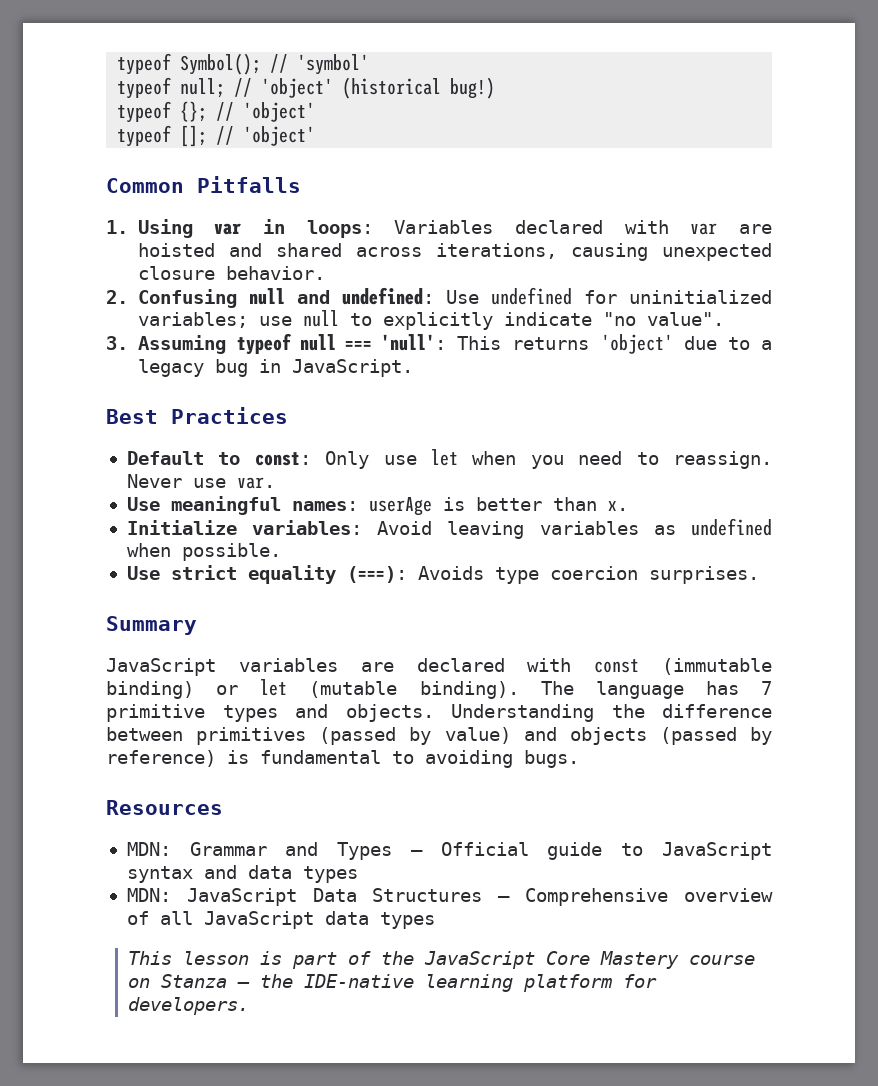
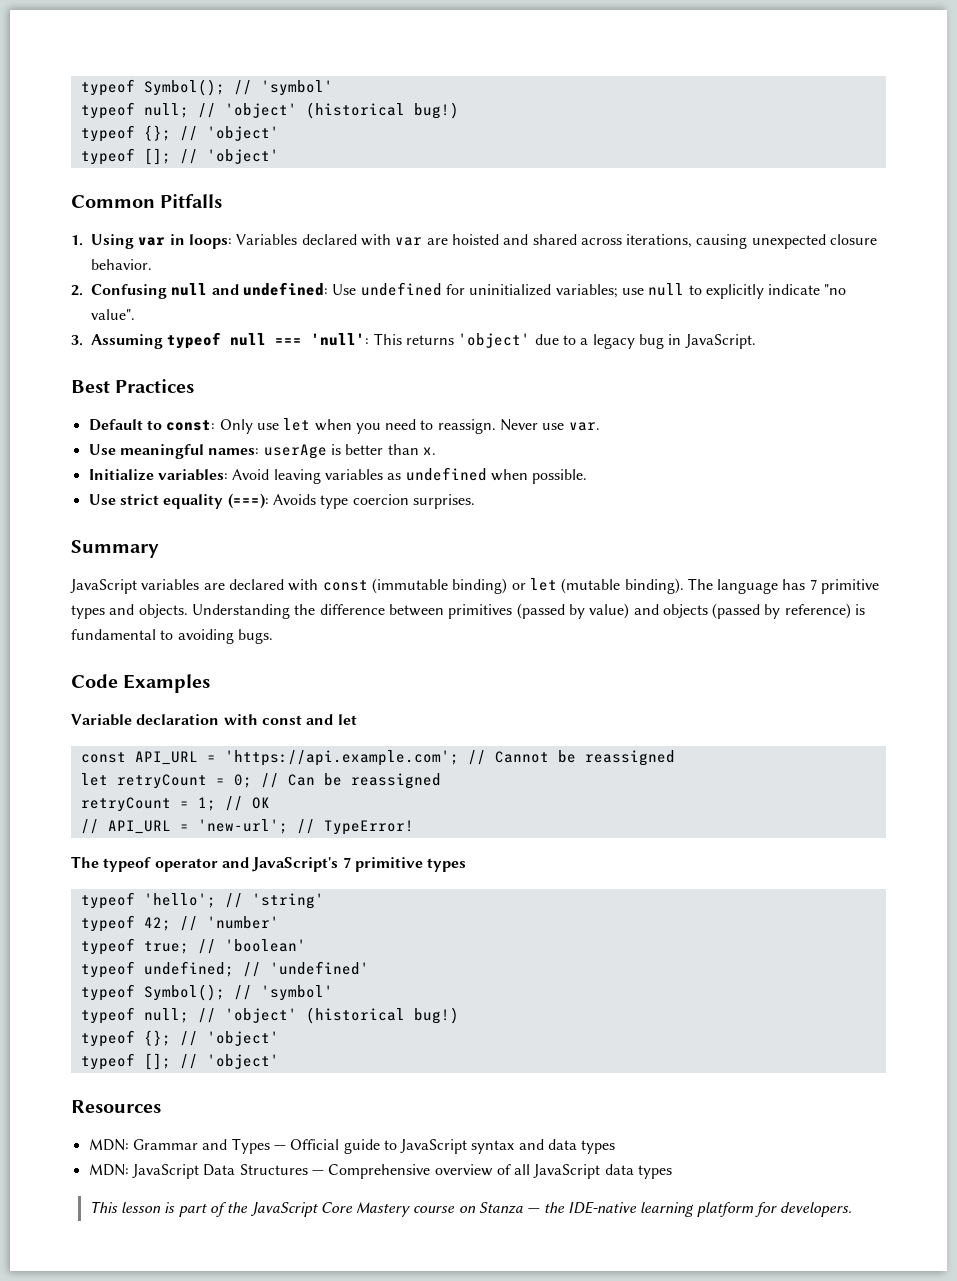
(579, 759) none -> [71,674,211,693] [71,714,357,726] [80,750,675,766] [80,773,441,789] [80,796,270,812] [80,819,414,835] [71,856,467,872] [80,892,324,909] [80,915,279,932] [80,938,306,955] [80,961,369,978] [80,984,333,1001] [80,1007,459,1024] [80,1030,279,1047] [80,1053,279,1070] // Code Examples // Variable declaration with const and let // const API_URL = 'https://api.example.com'; // Cannot be reassigned // let retryCount = 0; // Can be reassigned // retryCount = 1; // OK // // API_URL = 'new-url'; // TypeError! // The typeof operator and JavaScript's 7 primitive types // typeof 'hello'; // 'string' // typeof 42; // 'number' // typeof true; // 'boolean' // typeof undefined; // 'undefined' // typeof Symbol(); // 'symbol' // typeof null; // 'object' (historical bug!) // typeof {}; // 'object' // typeof []; // 'object'

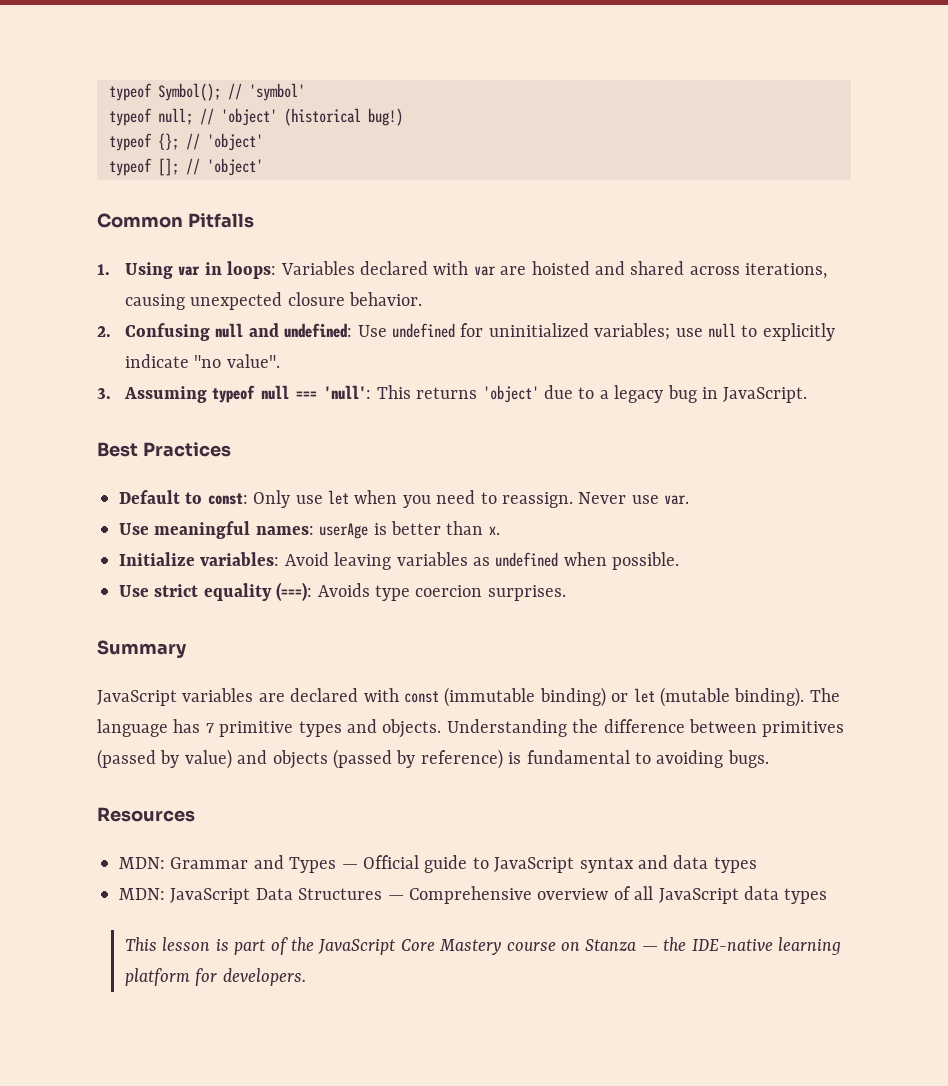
[71,674,211,693] [71,714,357,726] [80,750,675,766] [80,773,441,789] [80,796,270,812] [80,819,414,835] [71,856,467,872] [80,892,324,909] [80,915,279,932] [80,938,306,955] [80,961,369,978] [80,984,333,1001] [80,1007,459,1024] [80,1030,279,1047] [80,1053,279,1070] // Code Examples // Variable declaration with const and let // const API_URL = 'https://api.example.com'; // Cannot be reassigned // let retryCount = 0; // Can be reassigned // retryCount = 1; // OK // // API_URL = 'new-url'; // TypeError! // The typeof operator and JavaScript's 7 primitive types // typeof 'hello'; // 'string' // typeof 42; // 'number' // typeof true; // 'boolean' // typeof undefined; // 'undefined' // typeof Symbol(); // 'symbol' // typeof null; // 'object' (historical bug!) // typeof {}; // 'object' // typeof []; // 'object' -> (769, 759) none

